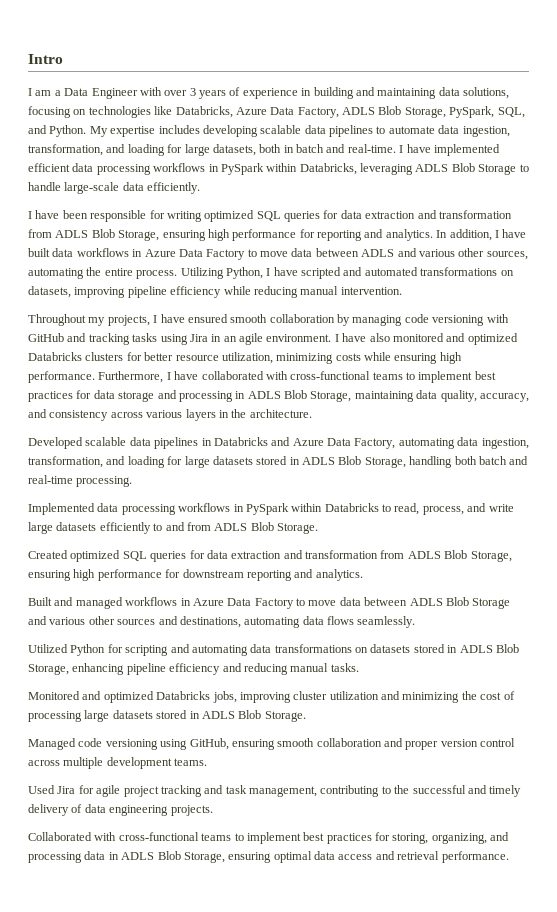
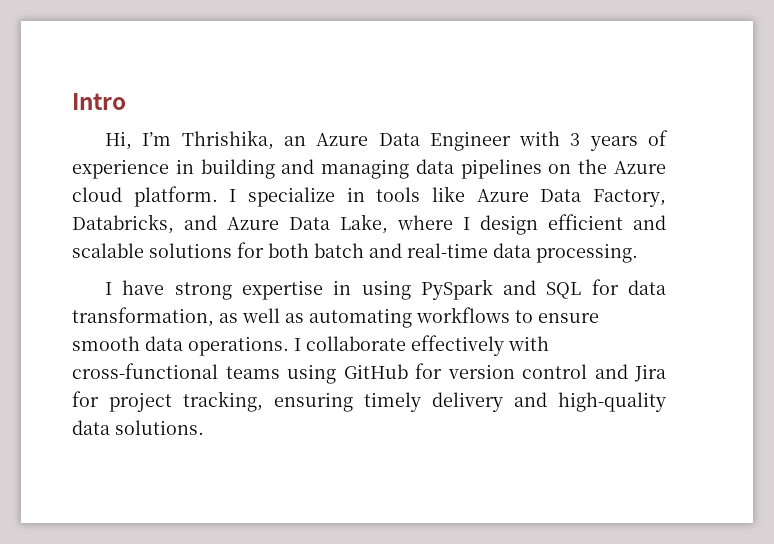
[28,88,61,96] I am a -> [105,130,369,150] Hi, I’m Thrishika, an Azure
[164,90,188,96] over -> (561, 138) none
[377,87,509,99] [28,106,525,118] [28,125,510,137] [28,144,500,156] [28,163,529,175] [28,182,201,194] [28,210,512,222] [28,229,527,241] [28,248,528,260] [28,267,514,279] [28,286,402,298] [28,314,509,326] [28,333,518,345] [28,352,462,364] [28,371,496,383] [28,390,529,402] [28,409,312,421] [28,437,529,449] [28,456,453,468] maintaining data solutions, focusing on technologies like Databricks, Azure Data Factory, ADLS Blob Storage, PySpark, SQL, and Python. My expertise includes developing scalable data pipelines to automate data ingestion, transformation, and loading for large datasets, both in batch and real-time. I have implemented efficient data processing workflows in PySpark within Databricks, leveraging ADLS Blob Storage to handle large-scale data efficiently. // I have been responsible for writing optimized SQL queries for data extraction and transformation from ADLS Blob Storage, ensuring high performance for reporting and analytics. In addition, I have built data workflows in Azure Data Factory to move data between ADLS and various other sources, automating the entire process. Utilizing Python, I have scripted and automated transformations on datasets, improving pipeline efficiency while reducing manual intervention. // Throughout my projects, I have ensured smooth collaboration by managing code versioning with GitHub and tracking tasks using Jira in an agile environment. I have also monitored and optimized Databricks clusters for better resource utilization, minimizing costs while ensuring high performance. Furthermore, I have collaborated with cross-functional teams to implement best practices for data storage and processing in ADLS Blob Storage, maintaining data quality, accuracy, and consistency across various layers in the architecture. // Developed scalable data pipelines in Databricks and Azure Data Factory, automating data ingestion, transformation, and loading for large datasets stored in ADLS Blob Storage, handling -> [321,159,666,179] [72,186,667,207] [72,214,666,235] [72,242,264,258] managing data pipelines on the Azure cloud platform. I specialize in tools like Azure Data Factory, Databricks, and Azure Data Lake, where I design efficient and scalable solutions for
(73, 479) none -> [493,243,531,258] data
[28,503,514,515] [28,522,318,534] [28,550,512,562] [28,569,363,581] [28,597,511,609] [28,616,416,628] [28,644,519,656] [28,663,359,675] [28,691,515,703] [28,710,306,722] [28,738,516,750] [28,757,208,769] [28,785,522,797] [28,804,213,816] [28,832,510,844] [28,851,509,863] Implemented data processing workflows in PySpark within Databricks to read, process, and write large datasets efficiently to and from ADLS Blob Storage. // Created optimized SQL queries for data extraction and transformation from ADLS Blob Storage, ensuring high performance for downstream reporting and analytics. // Built and managed workflows in Azure Data Factory to move data between ADLS Blob Storage and various other sources and destinations, automating data flows seamlessly. // Utilized Python for scripting and automating data transformations on datasets stored in ADLS Blob Storage, enhancing pipeline efficiency and reducing manual tasks. // Monitored and optimized Databricks jobs, improving cluster utilization and minimizing the cost of processing large datasets stored in ADLS Blob Storage. // Managed code versioning using GitHub, ensuring smooth collaboration and proper version control across multiple development teams. // Used Jira for agile project tracking and task management, contributing to the successful and timely delivery of data engineering projects. // Collaborated with cross-functional teams to implement best practices for storing, organizing, and processing data in ADLS Blob Storage, ensuring optimal data access and retrieval performance. -> [105,279,667,300] [72,307,599,328] [72,335,549,356] [72,363,666,384] [72,391,666,412] [72,420,204,435] I have strong expertise in using PySpark and SQL for data transformation, as well as automating workflows to ensure smooth data operations. I collaborate effectively with cross-functional teams using GitHub for version control and Jira for project tracking, ensuring timely delivery and high-quality data solutions.

